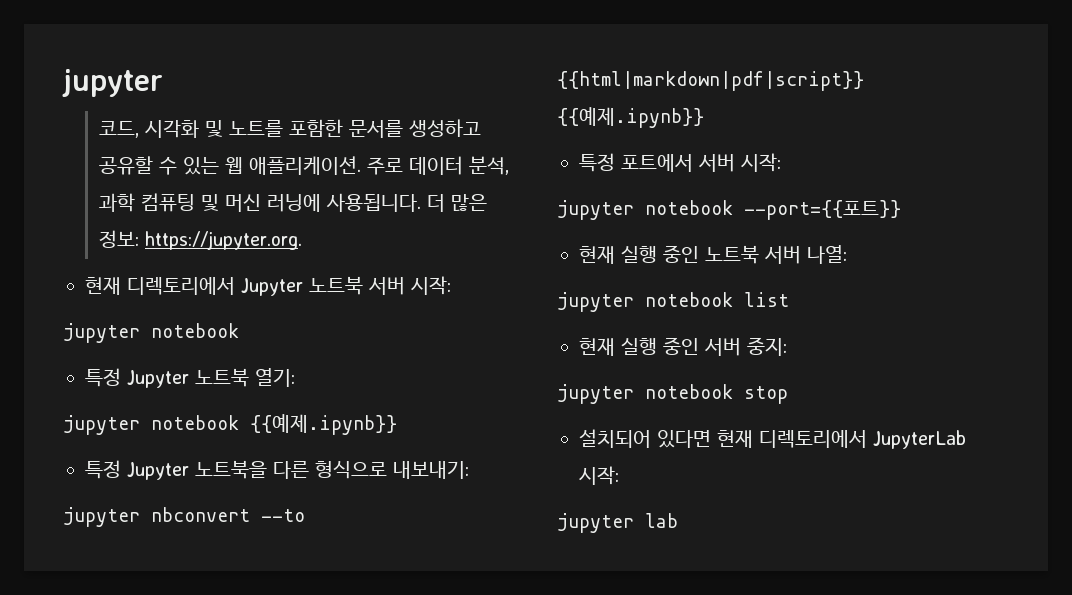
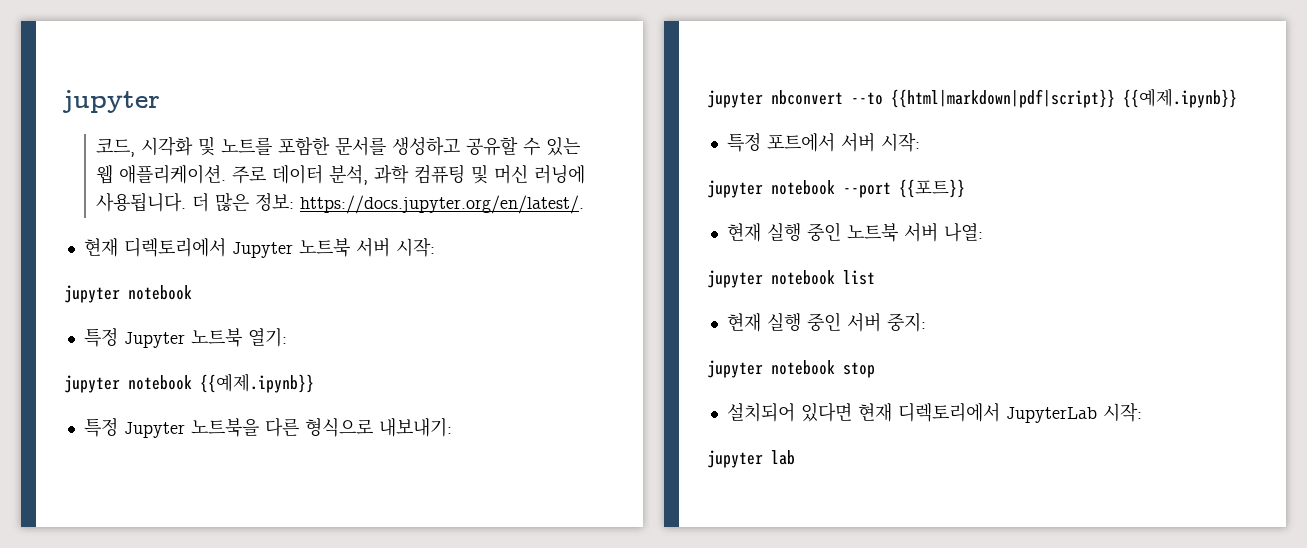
[144,231,302,250] https://jupyter.org. -> [300,195,585,214] https://docs.jupyter.org/en/latest/.
[744,200,901,220] --port={{포트}} -> [843,179,965,198] --port {{포트}}

